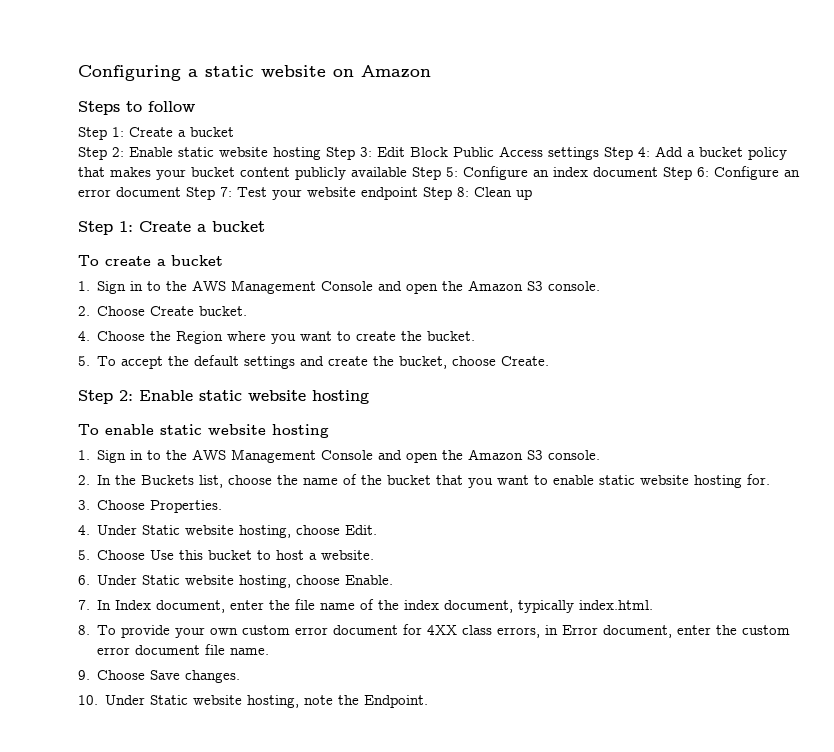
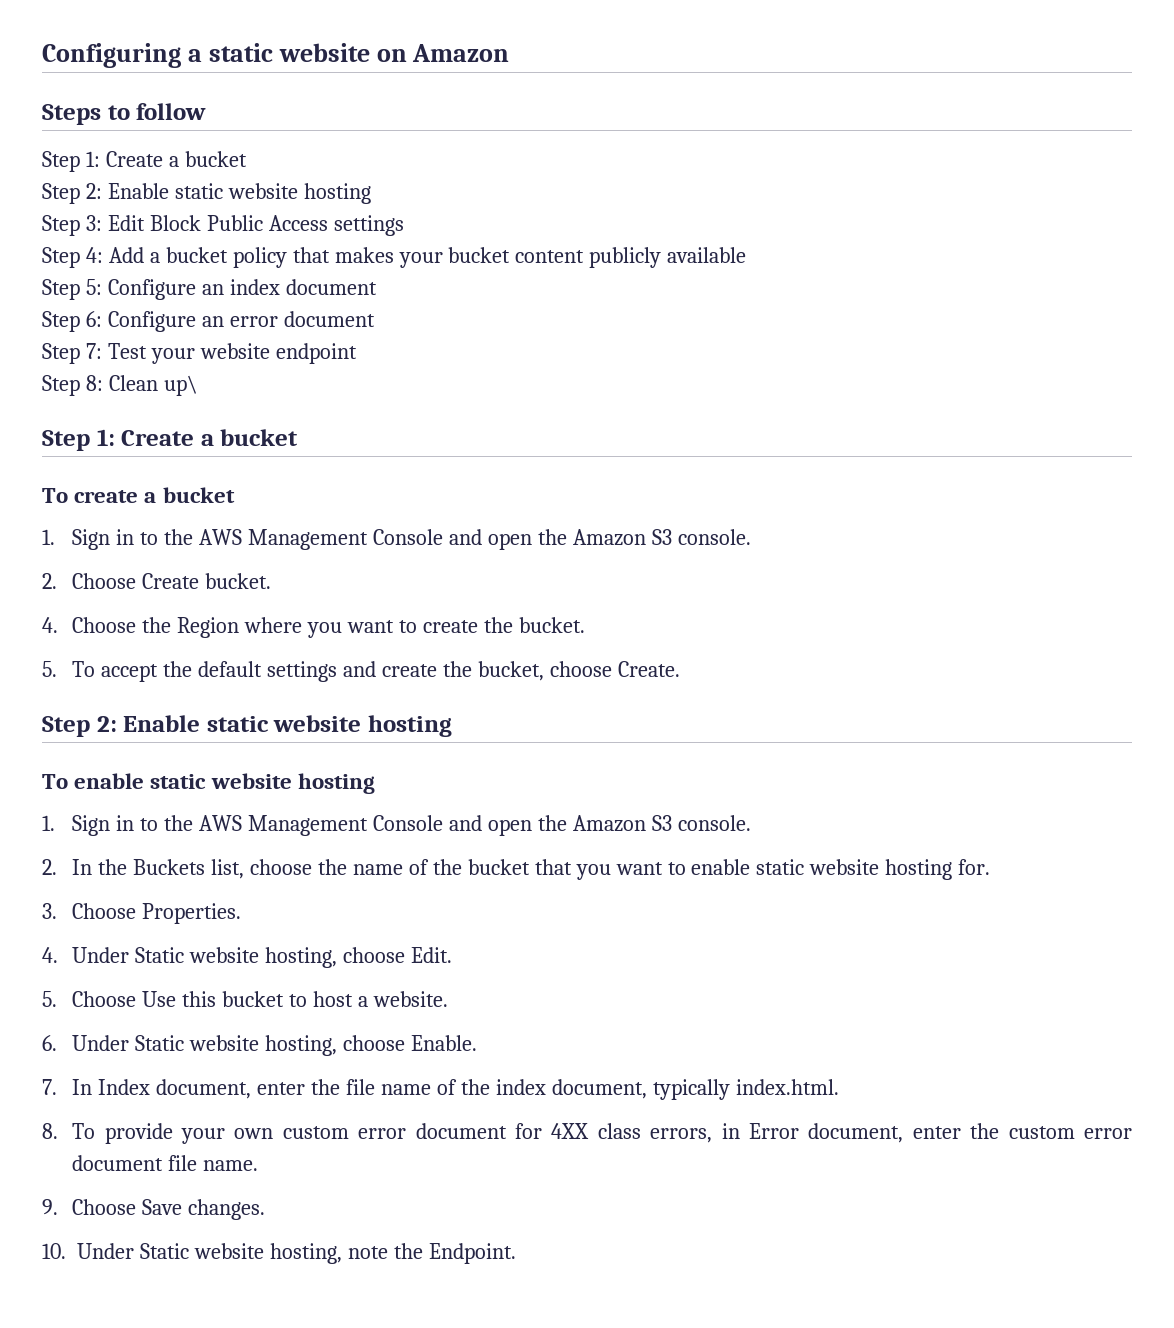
(321, 153) none -> (371, 193) //
(599, 153) none -> (404, 225) //
(407, 172) none -> (747, 255) //
(658, 172) none -> (377, 287) //
(181, 192) none -> (375, 319) //
(418, 193) none -> (357, 353) //
[516,189,532,200] up -> [163,375,198,396] up\

